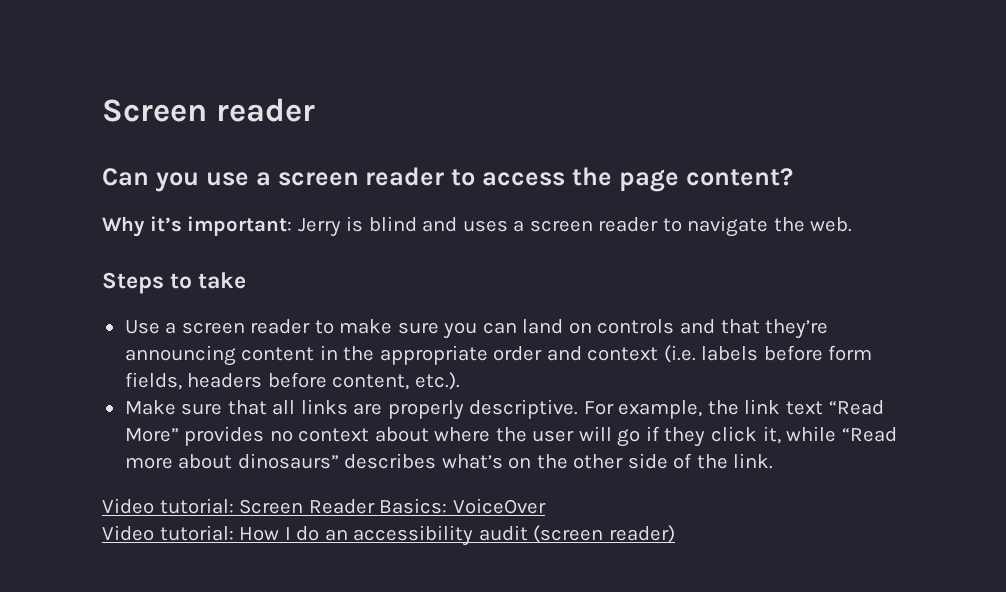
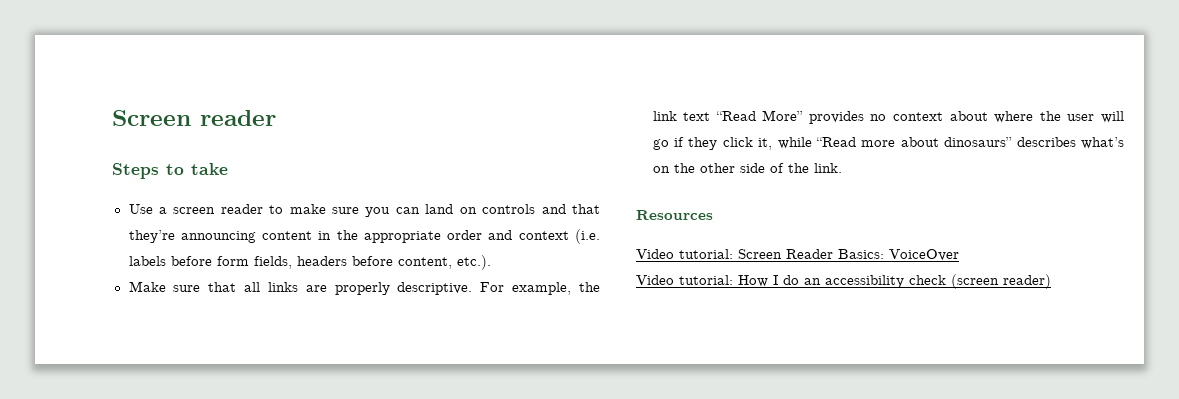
[102,167,793,192] [102,216,853,237] // Can you use a screen reader to access the page content? // Why it’s important: Jerry is blind and uses a screen reader to navigate the web. -> (276, 118) none
(774, 461) none -> [636,210,713,220] // Resources
[478,525,528,541] audit -> [909,275,946,285] check

